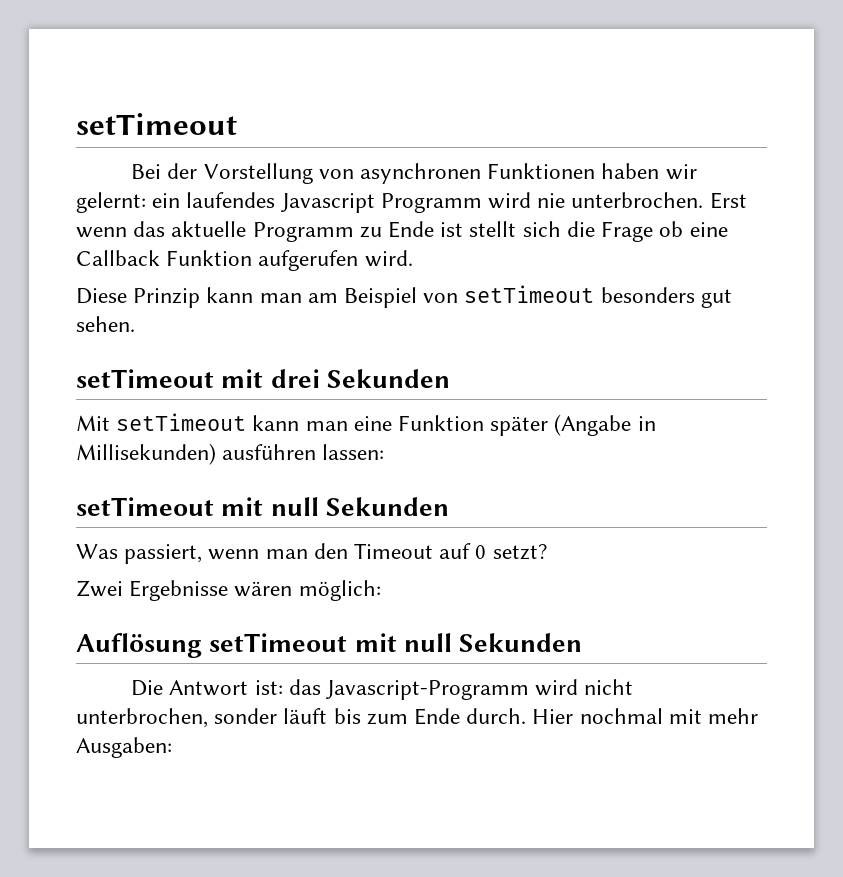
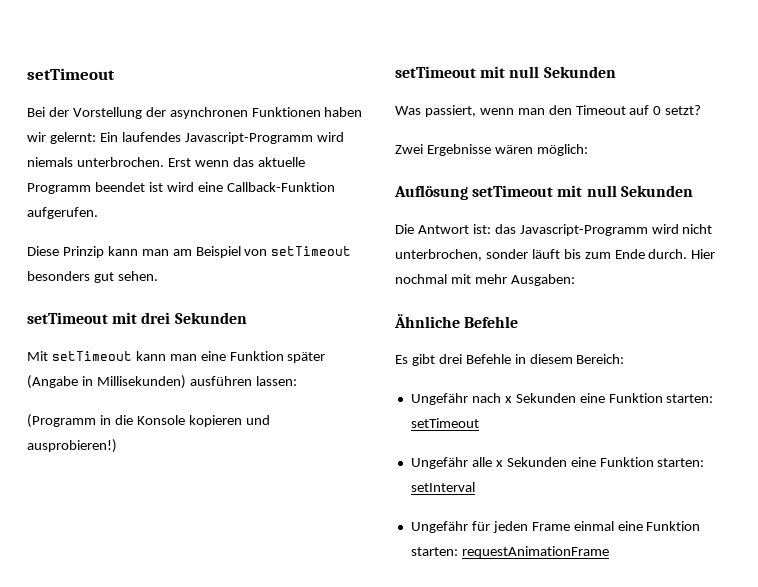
[318,169,354,179] von -> [145,107,166,117] der
[152,192,566,213] ein laufendes Javascript Programm wird nie -> [99,132,344,144] [27,157,73,167] Ein laufendes Javascript-Programm wird niemals
[359,221,728,242] [76,250,413,271] zu Ende ist stellt sich die Frage ob eine Callback Funktion aufgerufen wird. -> [94,182,335,192] [27,207,98,219] beendet ist wird eine Callback-Funktion aufgerufen.
(385, 452) none -> [27,414,270,428] [27,439,117,453] // (Programm in die Konsole kopieren und ausprobieren!)
(172, 747) none -> [394,314,519,328] [395,354,625,366] [410,393,714,405] [410,418,479,428] [410,457,705,469] [410,482,475,492] [410,521,701,533] [410,546,609,558] // Ähnliche Befehle // Es gibt drei Befehle in diesem Bereich: // Ungefähr nach x Sekunden eine Funktion starten: setTimeout // Ungefähr alle x Sekunden eine Funktion starten: setInterval // Ungefähr für jeden Frame einmal eine Funktion starten: requestAnimationFrame

